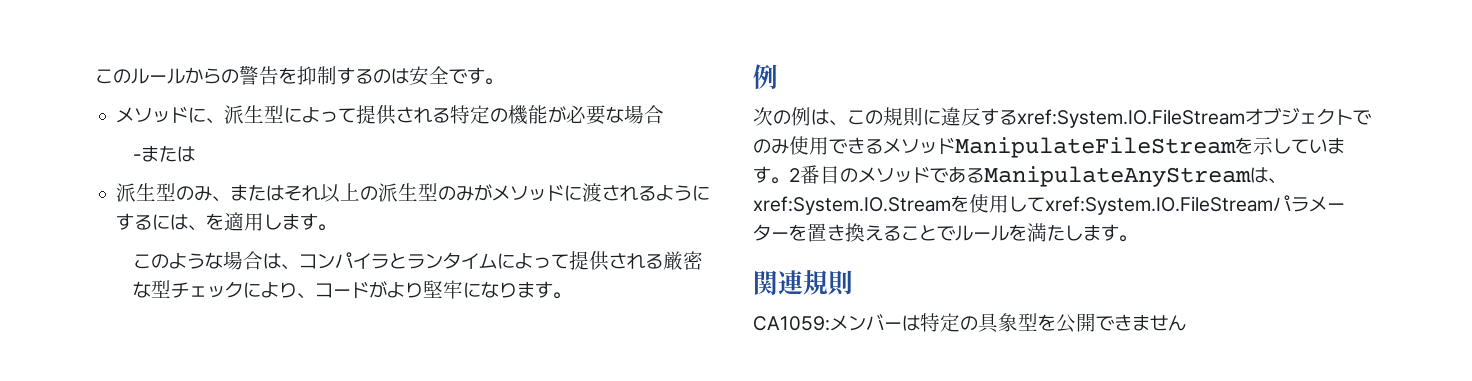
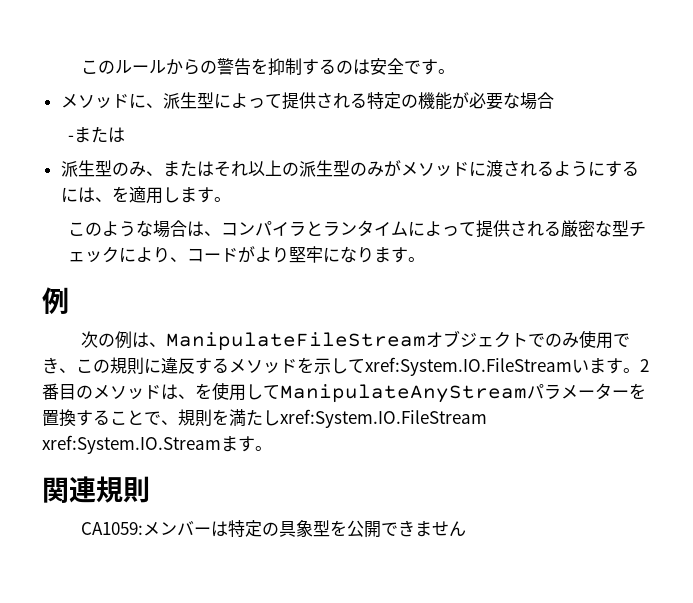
[847,107,1245,128] この規則に違反するxref:System.IO.FileStream -> [166,332,427,351] ManipulateFileStream
(865, 145) none -> [59,357,212,375] 、この規則に違反す
[955,137,1236,158] ManipulateFileStream -> (297, 366) none
(1309, 146) none -> [365,357,572,376] xref:System.IO.FileStream
[930,166,1286,187] [753,196,951,215] であるManipulateAnyStreamは、xref:System.IO.Stream -> [161,384,195,400] は、
[1045,196,1273,215] xref:System.IO.FileStream -> [280,384,527,403] ManipulateAnyStream
[827,223,883,242] き換え -> [59,409,93,427] 換す
[955,225,1009,241] ルール -> [161,409,212,427] 、規則
(1083, 233) none -> [280,409,487,428] [42,435,221,454] xref:System.IO.FileStream xref:System.IO.Stream

